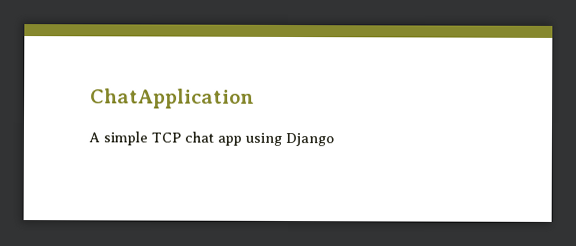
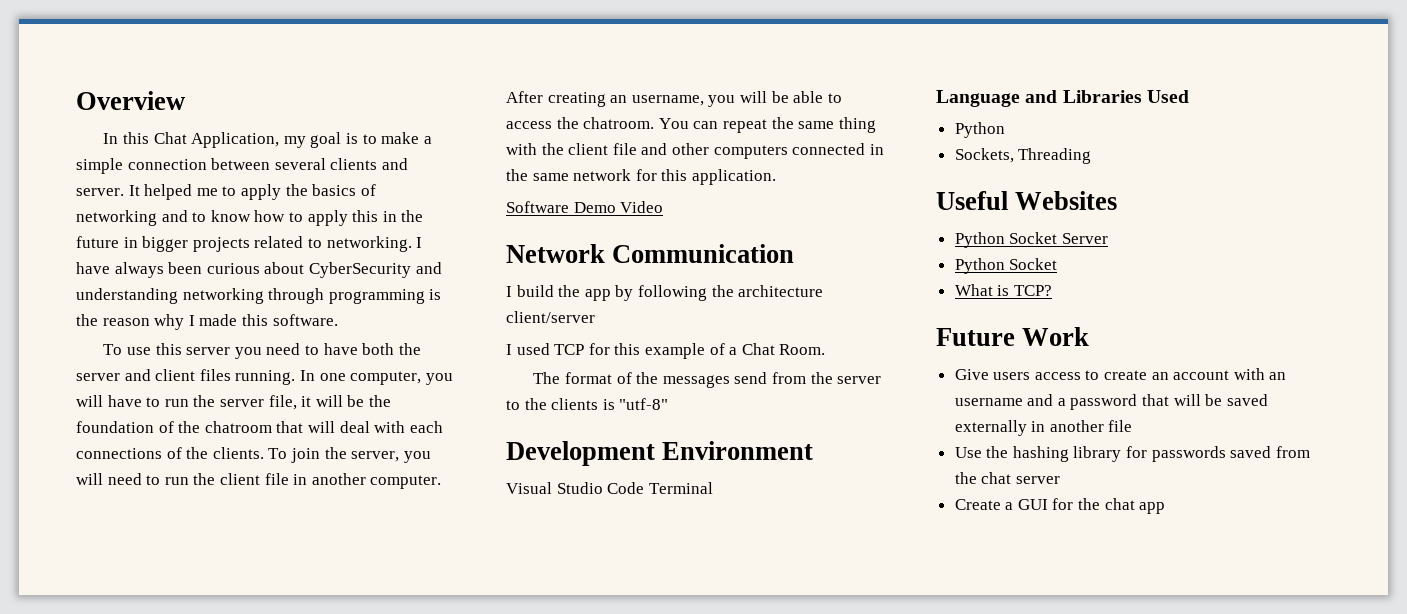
[90,88,255,109] [88,131,334,147] ChatApplication // A simple TCP chat app using Django -> [76,91,185,110] [103,132,432,148] [76,158,408,174] [76,184,376,200] [76,210,424,226] [76,236,423,252] [76,262,442,278] [76,288,442,304] [76,314,338,330] [103,343,421,359] [76,369,453,385] [76,395,391,410] [76,421,443,433] [76,447,431,463] [76,473,442,489] [506,91,842,107] [506,117,876,133] [506,143,884,159] [506,169,776,185] [506,201,664,213] [506,244,795,263] [506,285,824,301] [506,311,595,323] [506,343,826,359] [533,372,882,388] [506,398,669,410] [506,441,814,466] [506,482,713,494] [936,90,1189,107] [954,122,1005,138] [954,148,1092,164] [936,191,1118,210] [954,232,1108,248] [954,258,1058,274] [954,284,1052,296] [936,327,1090,346] [954,368,1287,380] [954,394,1268,410] [954,420,1133,436] [954,446,1310,462] [954,472,1060,484] [954,498,1166,514] Overview // In this Chat Application, my goal is to make a simple connection between several clients and server. It helped me to apply the basics of networking and to know how to apply this in the future in bigger projects related to networking. I have always been curious about CyberSecurity and understanding networking through programming is the reason why I made this software. // To use this server you need to have both the server and client files running. In one computer, you will have to run the server file, it will be the foundation of the chatroom that will deal with each connections of the clients. To join the server, you will need to run the client file in another computer. After creating an username, you will be able to access the chatroom. You can repeat the same thing with the client file and other computers connected in the same network for this application. // Software Demo Video // Network Communication // I build the app by following the architecture client/server // I used TCP for this example of a Chat Room. // The format of the messages send from the server to the clients is "utf-8" // Development Environment // Visual Studio Code Terminal // Language and Libraries Used // Python // Sockets, Threading // Useful Websites // Python Socket Server // Python Socket // What is TCP? // Future Work // Give users access to create an account with an username and a password that will be saved externally in another file // Use the hashing library for passwords saved from the chat server // Create a GUI for the chat app

